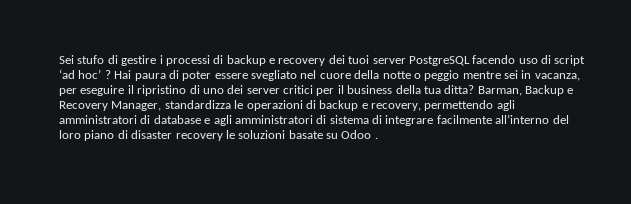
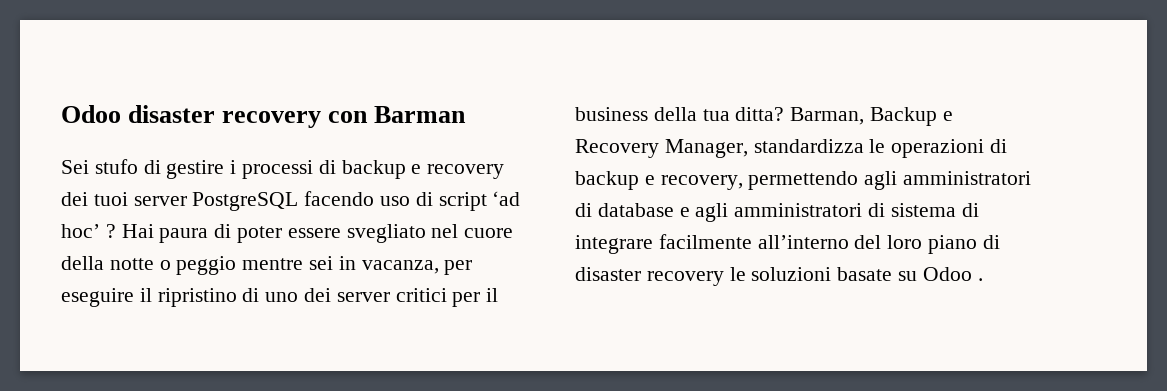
(59, 59) none -> [61,105,467,128] Odoo disaster recovery con Barman //

